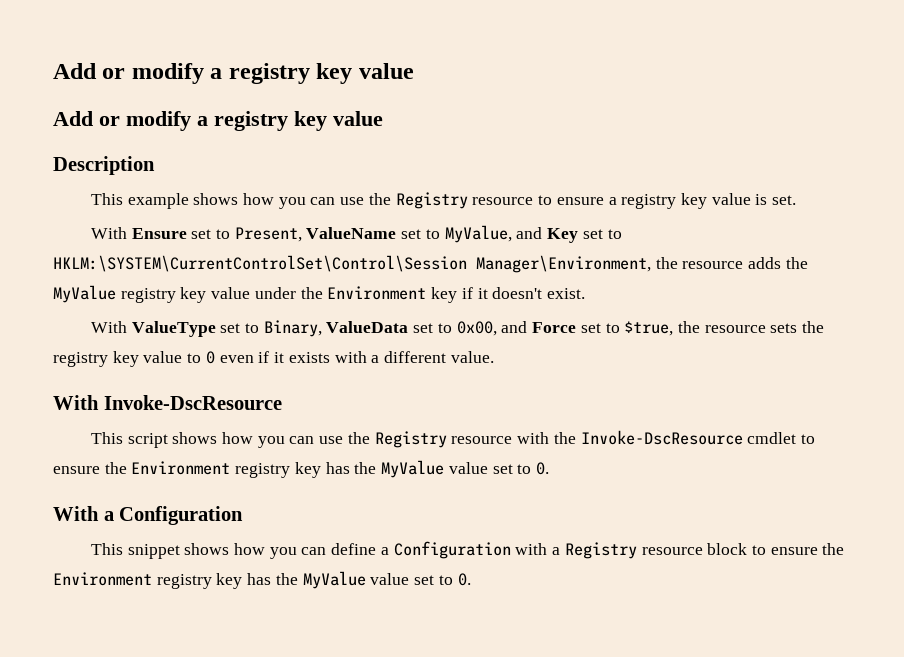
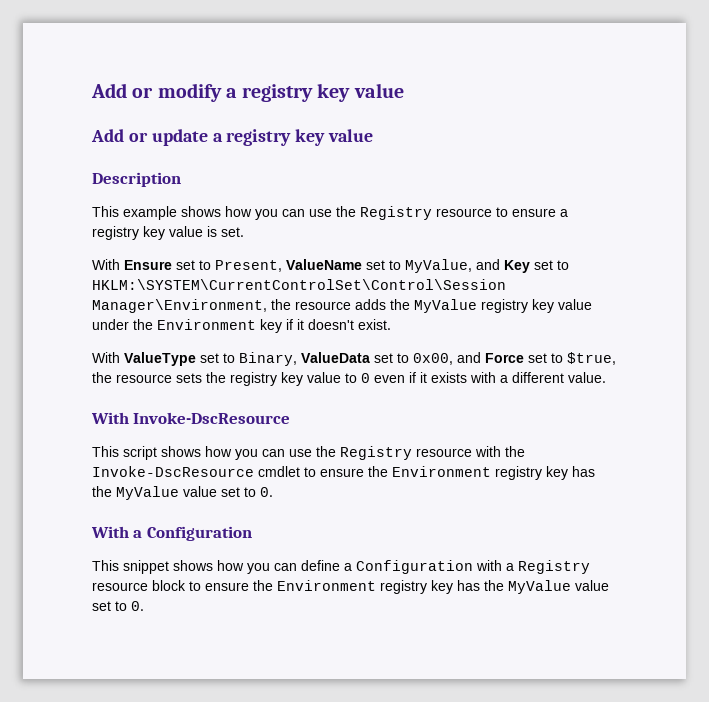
[126,111,191,131] modify -> [151,129,208,146] update

